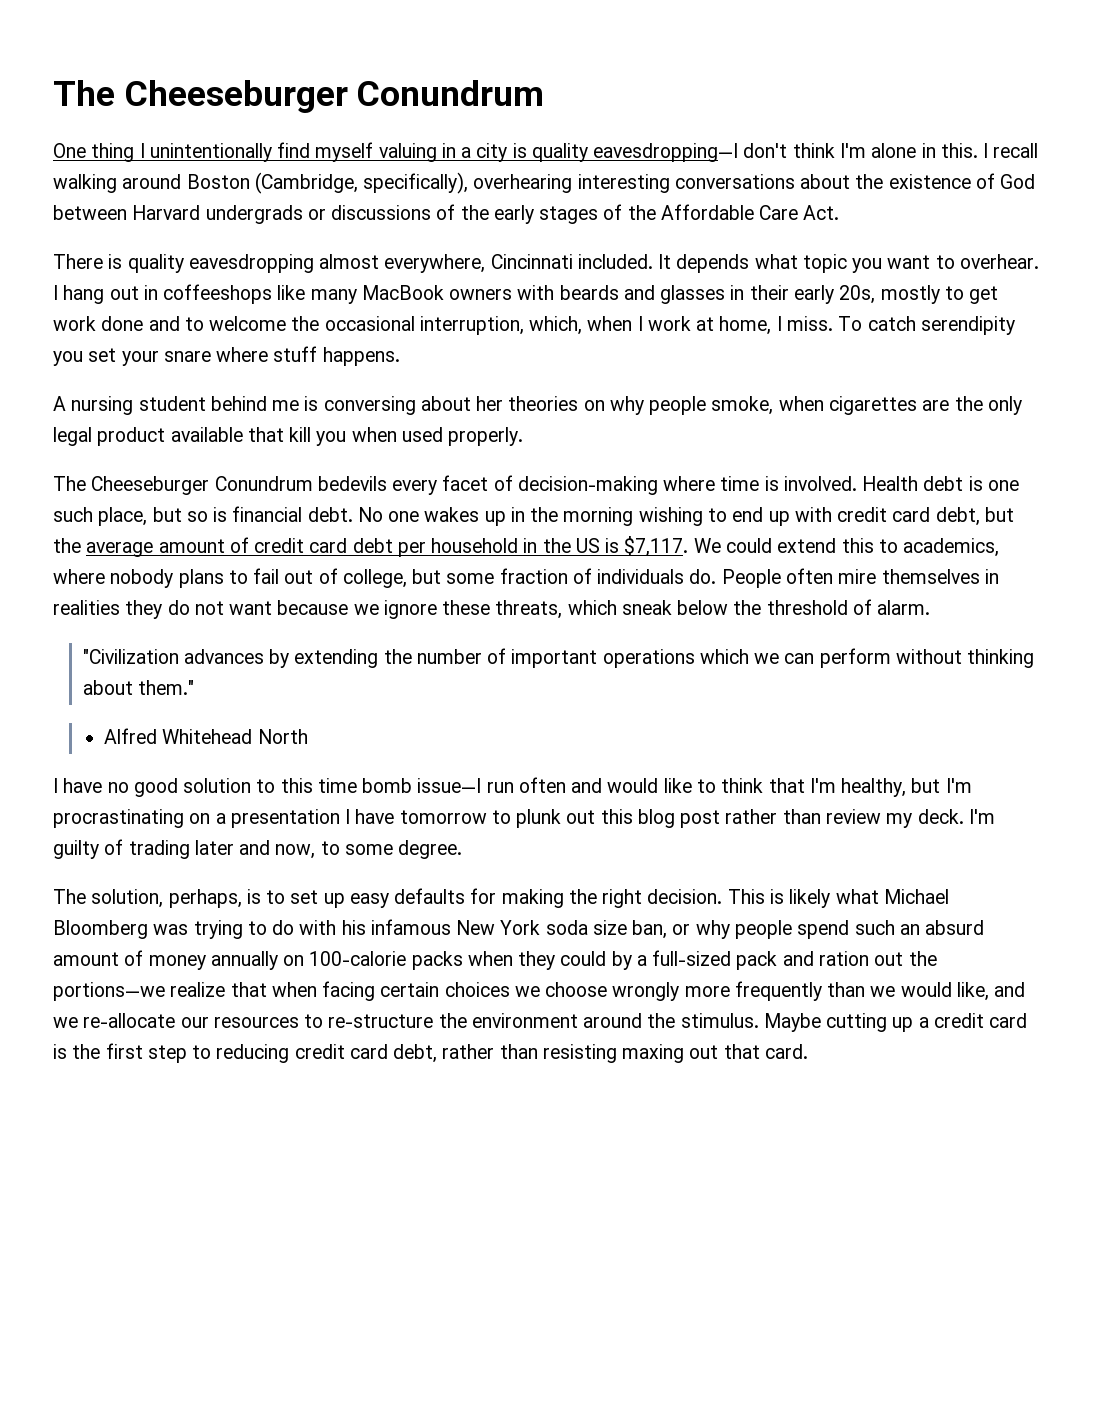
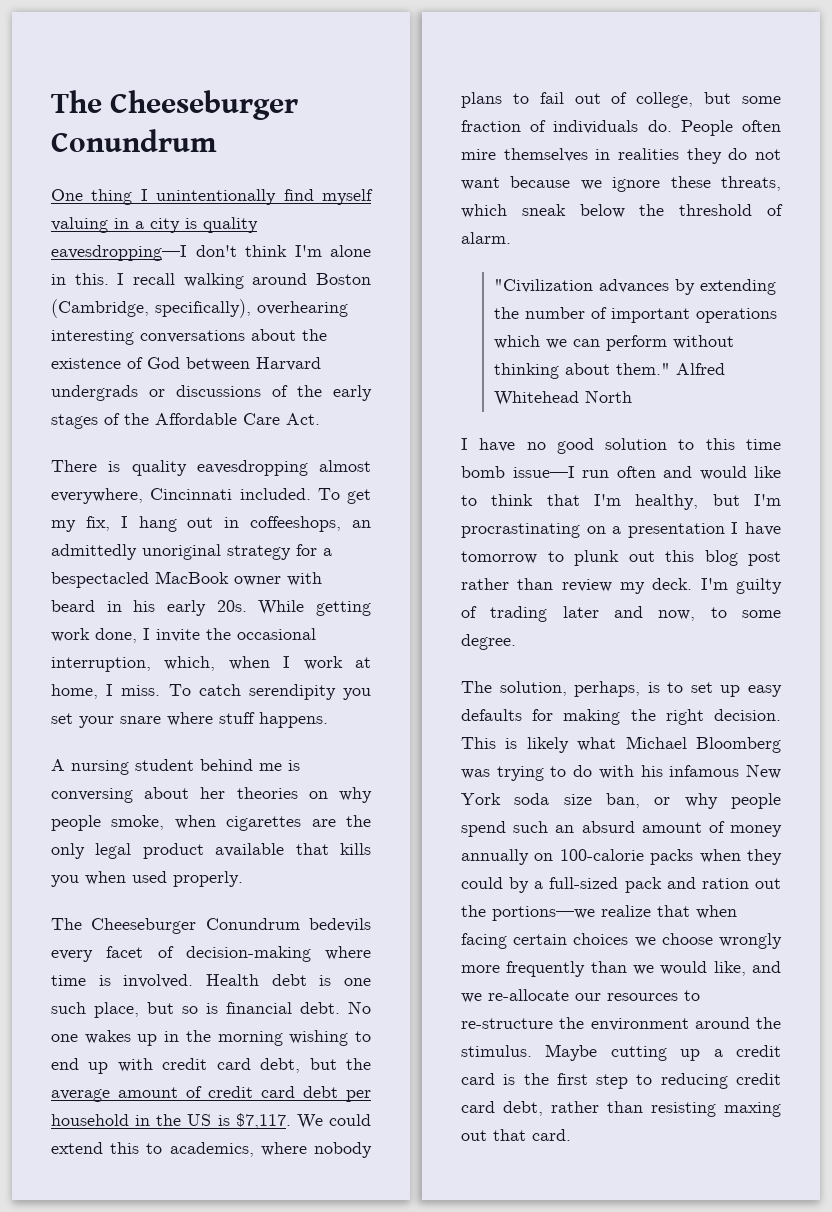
[658,254,1039,273] [53,284,999,304] [53,316,287,331] It depends what topic you want to overhear. I hang out in coffeeshops like many MacBook owners with beards and glasses in their early 20s, mostly to get work done and to welcome -> [317,488,371,504] [51,516,371,532] [51,544,332,560] [51,571,322,588] [51,600,371,616] [51,628,200,643] To get my fix, I hang out in coffeeshops, an admittedly unoriginal strategy for a bespectacled MacBook owner with beard in his early 20s. While getting work done, I invite
[289,427,312,442] kill -> [340,843,371,855] kills
(194, 687) // -> (670, 369) none

